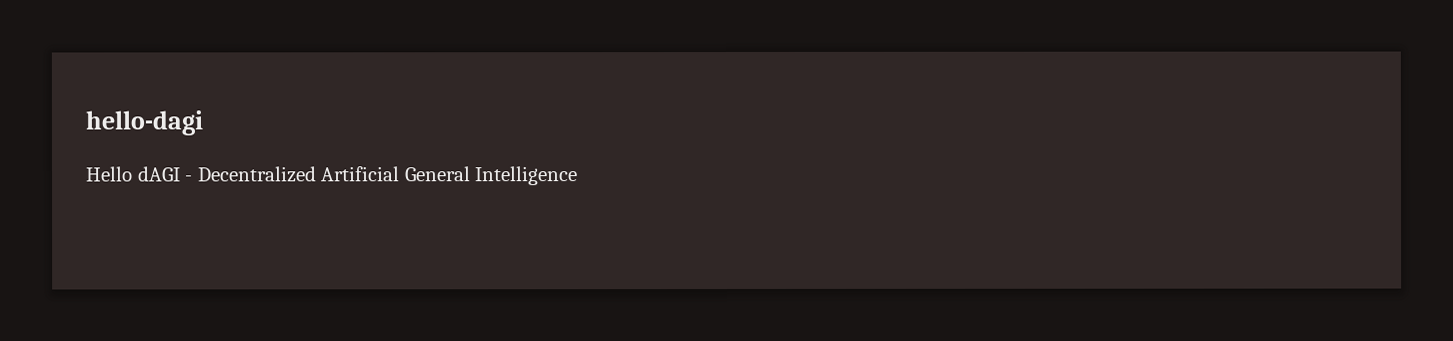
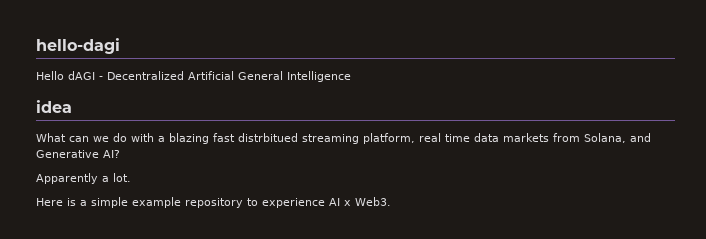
(579, 176) none -> [36,100,72,113] [36,133,651,144] [36,150,120,158] [36,173,131,184] [36,197,391,208] // idea // What can we do with a blazing fast distrbitued streaming platform, real time data markets from Solana, and Generative AI? // Apparently a lot. // Here is a simple example repository to experience AI x Web3.

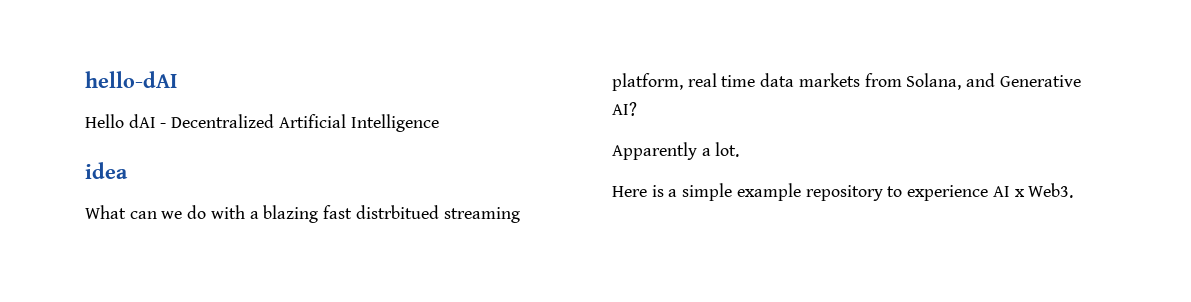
[36,38,120,54] hello-dagi -> [85,71,177,88] hello-dAI
[68,71,95,80] dAGI -> [128,114,156,128] dAI
[238,71,283,80] General -> (346, 121) none

